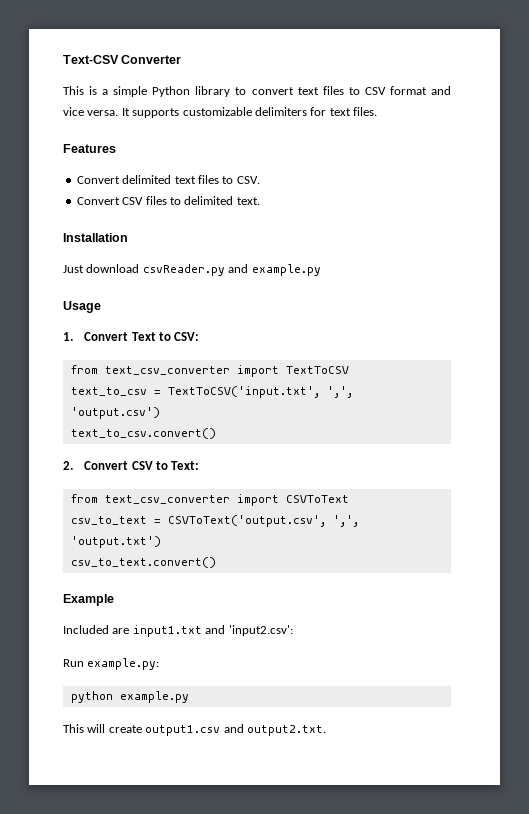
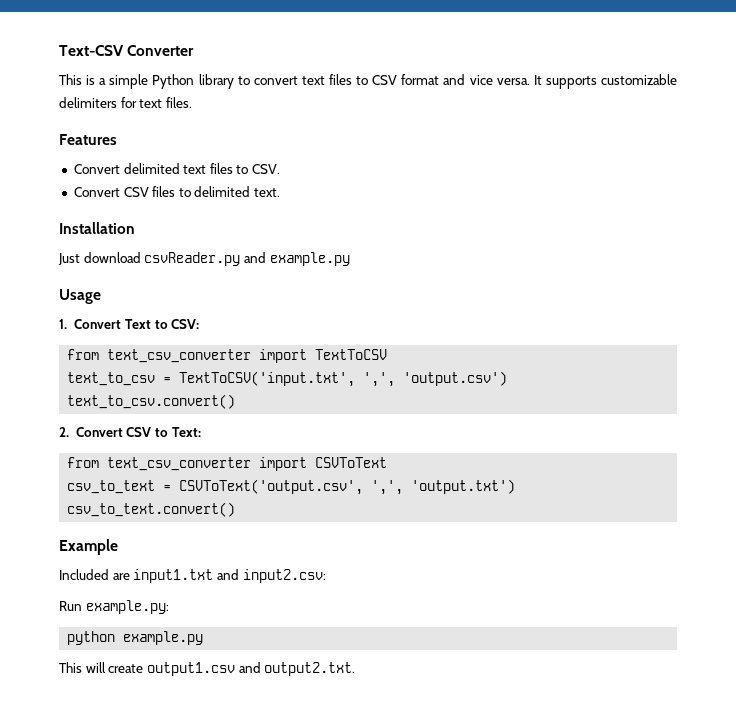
[228,625,293,636] 'input2.csv': -> [242,569,326,583] input2.csv:

